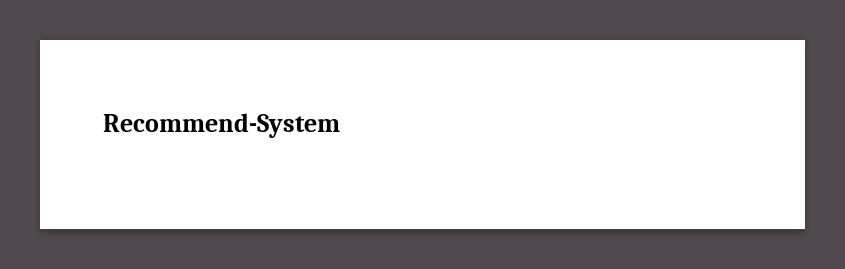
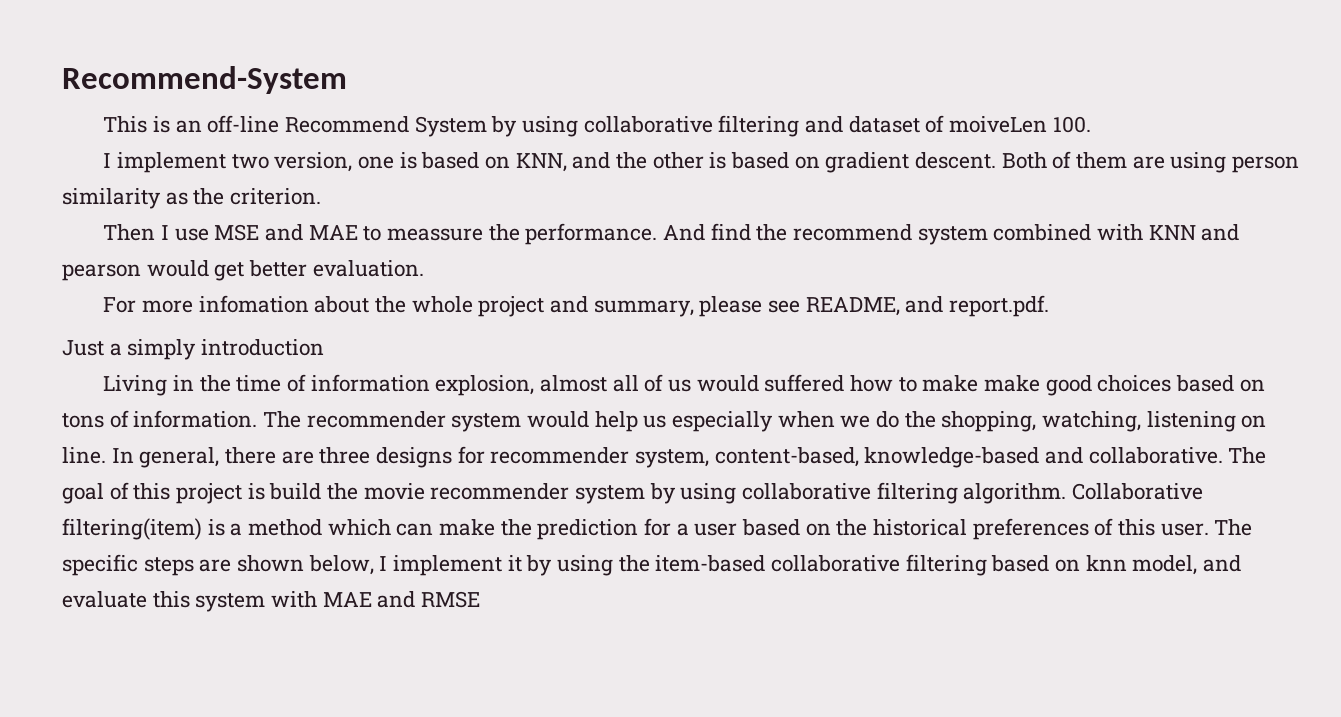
(340, 125) none -> [103,115,1091,137] [103,151,1299,173] [62,188,322,209] [103,223,1240,245] [62,260,424,281] [103,295,1049,317] [62,339,325,360] [103,374,1265,396] [62,410,1267,432] [62,446,1267,468] [62,482,1204,504] [62,518,1253,540] [62,554,1242,576] [62,591,481,612] // This is an off-line Recommend System by using collaborative filtering and dataset of moiveLen 100. // I implement two version, one is based on KNN, and the other is based on gradient descent. Both of them are using person similarity as the criterion. // Then I use MSE and MAE to meassure the performance. And find the recommend system combined with KNN and pearson would get better evaluation. // For more infomation about the whole project and summary, please see README, and report.pdf. // Just a simply introduction // Living in the time of information explosion, almost all of us would suffered how to make make good choices based on tons of information. The recommender system would help us especially when we do the shopping, watching, listening on line. In general, there are three designs for recommender system, content-based, knowledge-based and collaborative. The goal of this project is build the movie recommender system by using collaborative filtering algorithm. Collaborative filtering(item) is a method which can make the prediction for a user based on the historical preferences of this user. The specific steps are shown below, I implement it by using the item-based collaborative filtering based on knn model, and evaluate this system with MAE and RMSE

